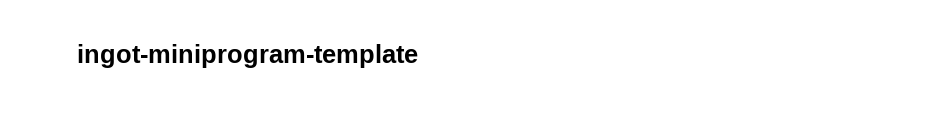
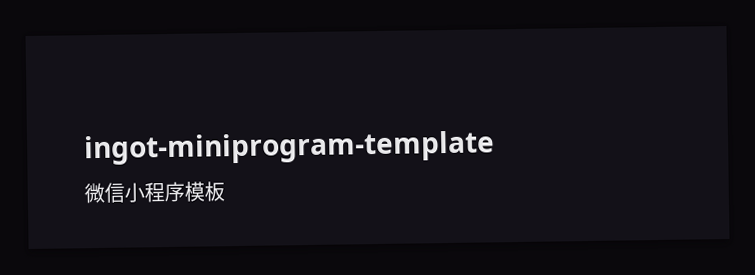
(418, 56) none -> [84,181,225,204] // 微信小程序模板

